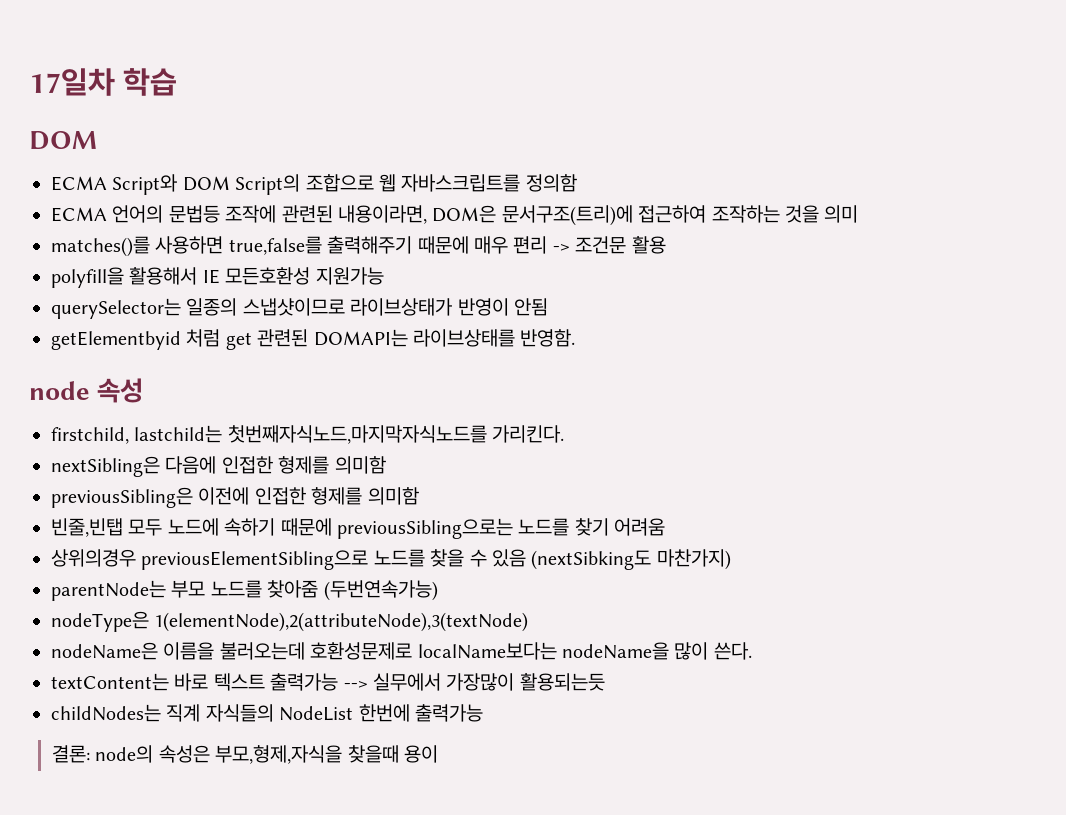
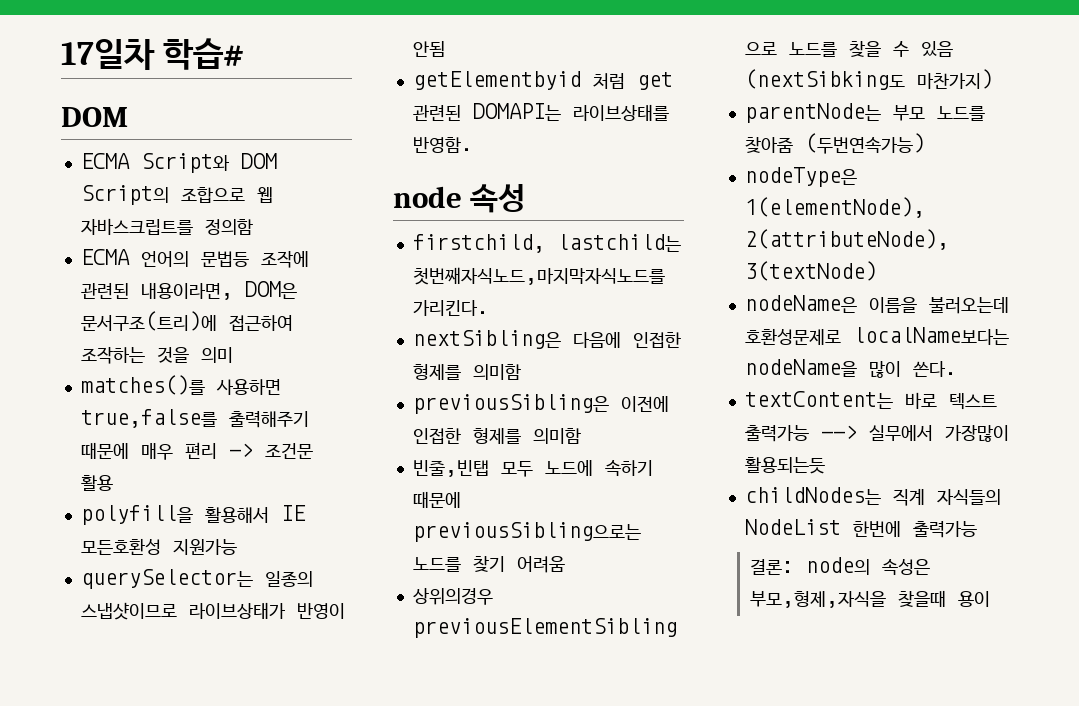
[123,68,178,96] 학습 -> [163,38,245,70] 학습#

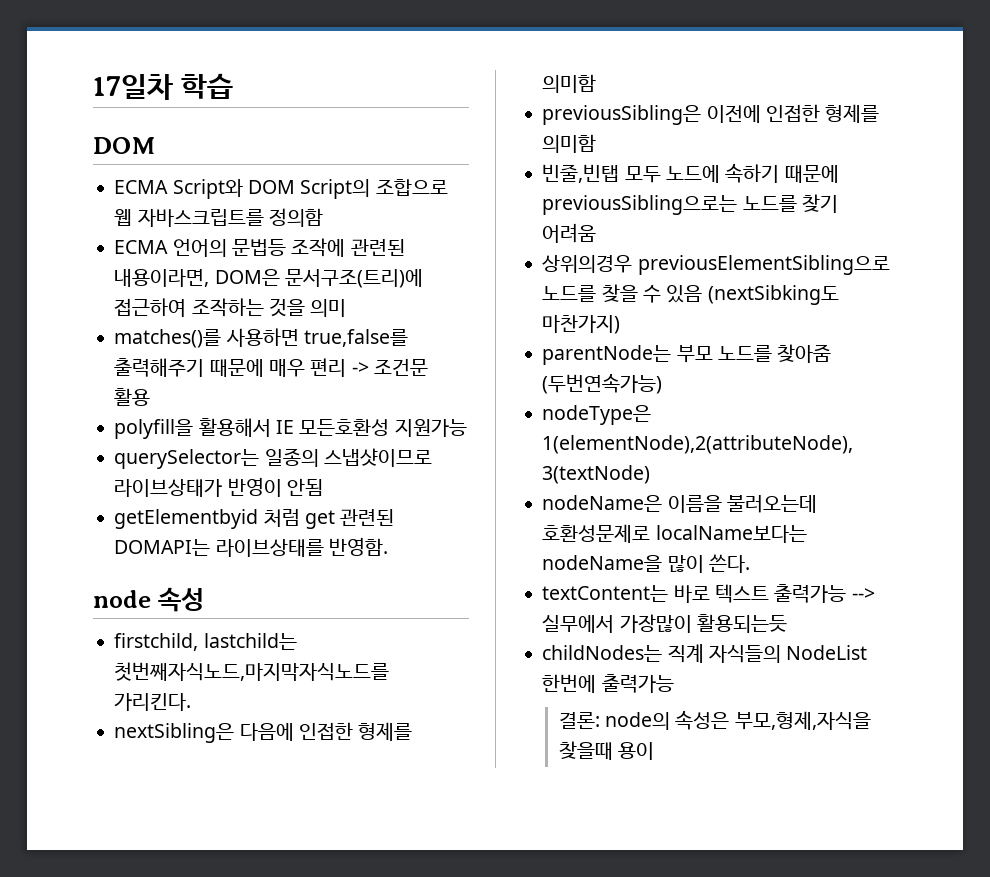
[163,38,245,70] 학습# -> [180,73,233,99] 학습

